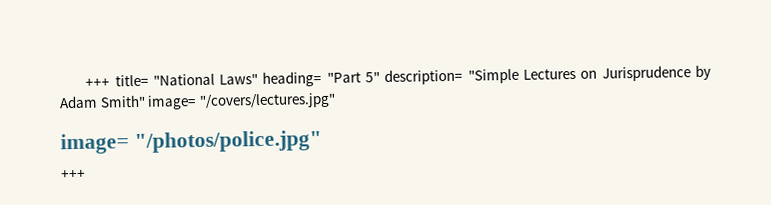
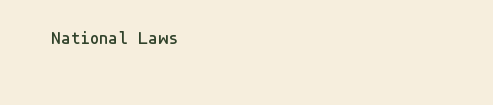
[85,64,712,87] [59,92,336,110] [60,130,322,155] [61,169,86,179] +++ title= "National Laws" heading= "Part 5" description= "Simple Lectures on Jurisprudence by Adam Smith" image= "/covers/lectures.jpg" // image= "/photos/police.jpg" // +++ -> [51,31,178,44] National Laws

